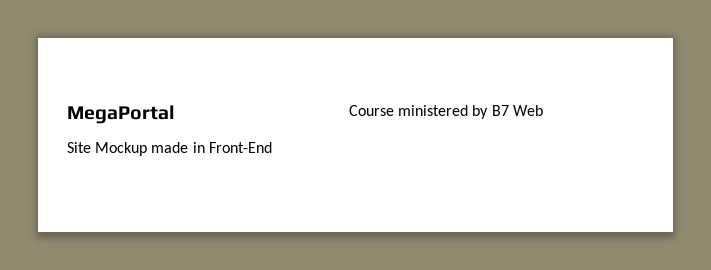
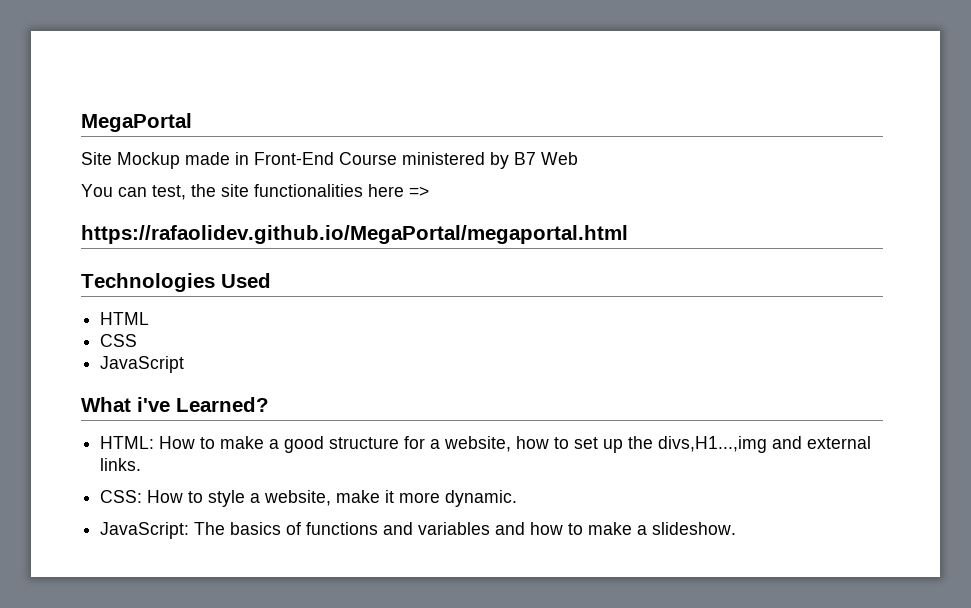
(543, 110) none -> [81,184,429,200] [81,225,628,244] [81,273,271,292] [100,312,150,325] [100,334,138,347] [100,356,185,373] [81,397,269,412] [100,436,872,453] [100,458,142,471] [100,490,518,507] [100,522,737,539] // You can test, the site functionalities here => // https://rafaolidev.github.io/MegaPortal/megaportal.html // Technologies Used // HTML // CSS // JavaScript // What i've Learned? // HTML: How to make a good structure for a website, how to set up the divs,H1...,img and external links. // CSS: How to style a website, make it more dynamic. // JavaScript: The basics of functions and variables and how to make a slideshow.

